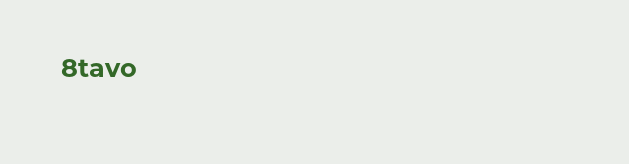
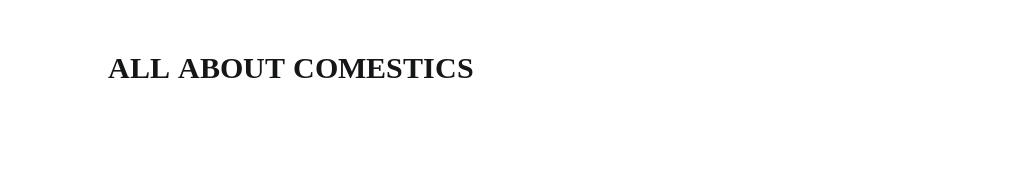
[61,59,137,77] 8tavo -> [108,59,475,78] ALL ABOUT COMESTICS

